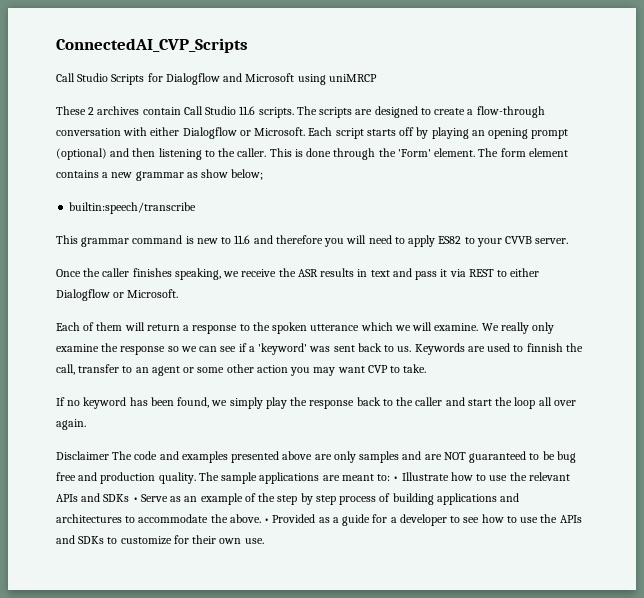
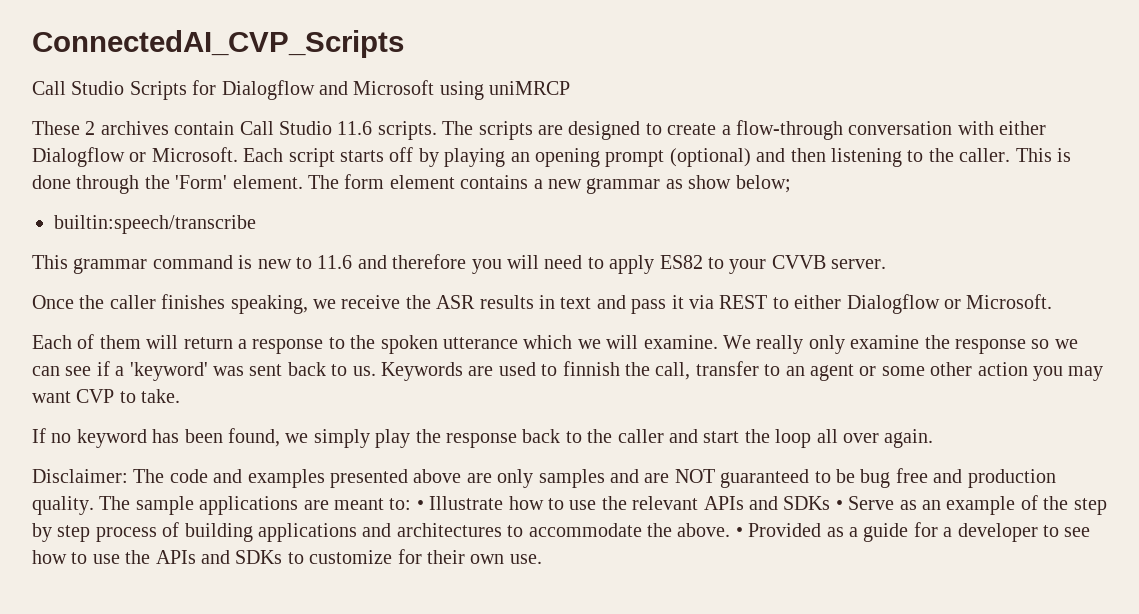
[56,451,109,460] Disclaimer -> [32,469,128,483] Disclaimer:

